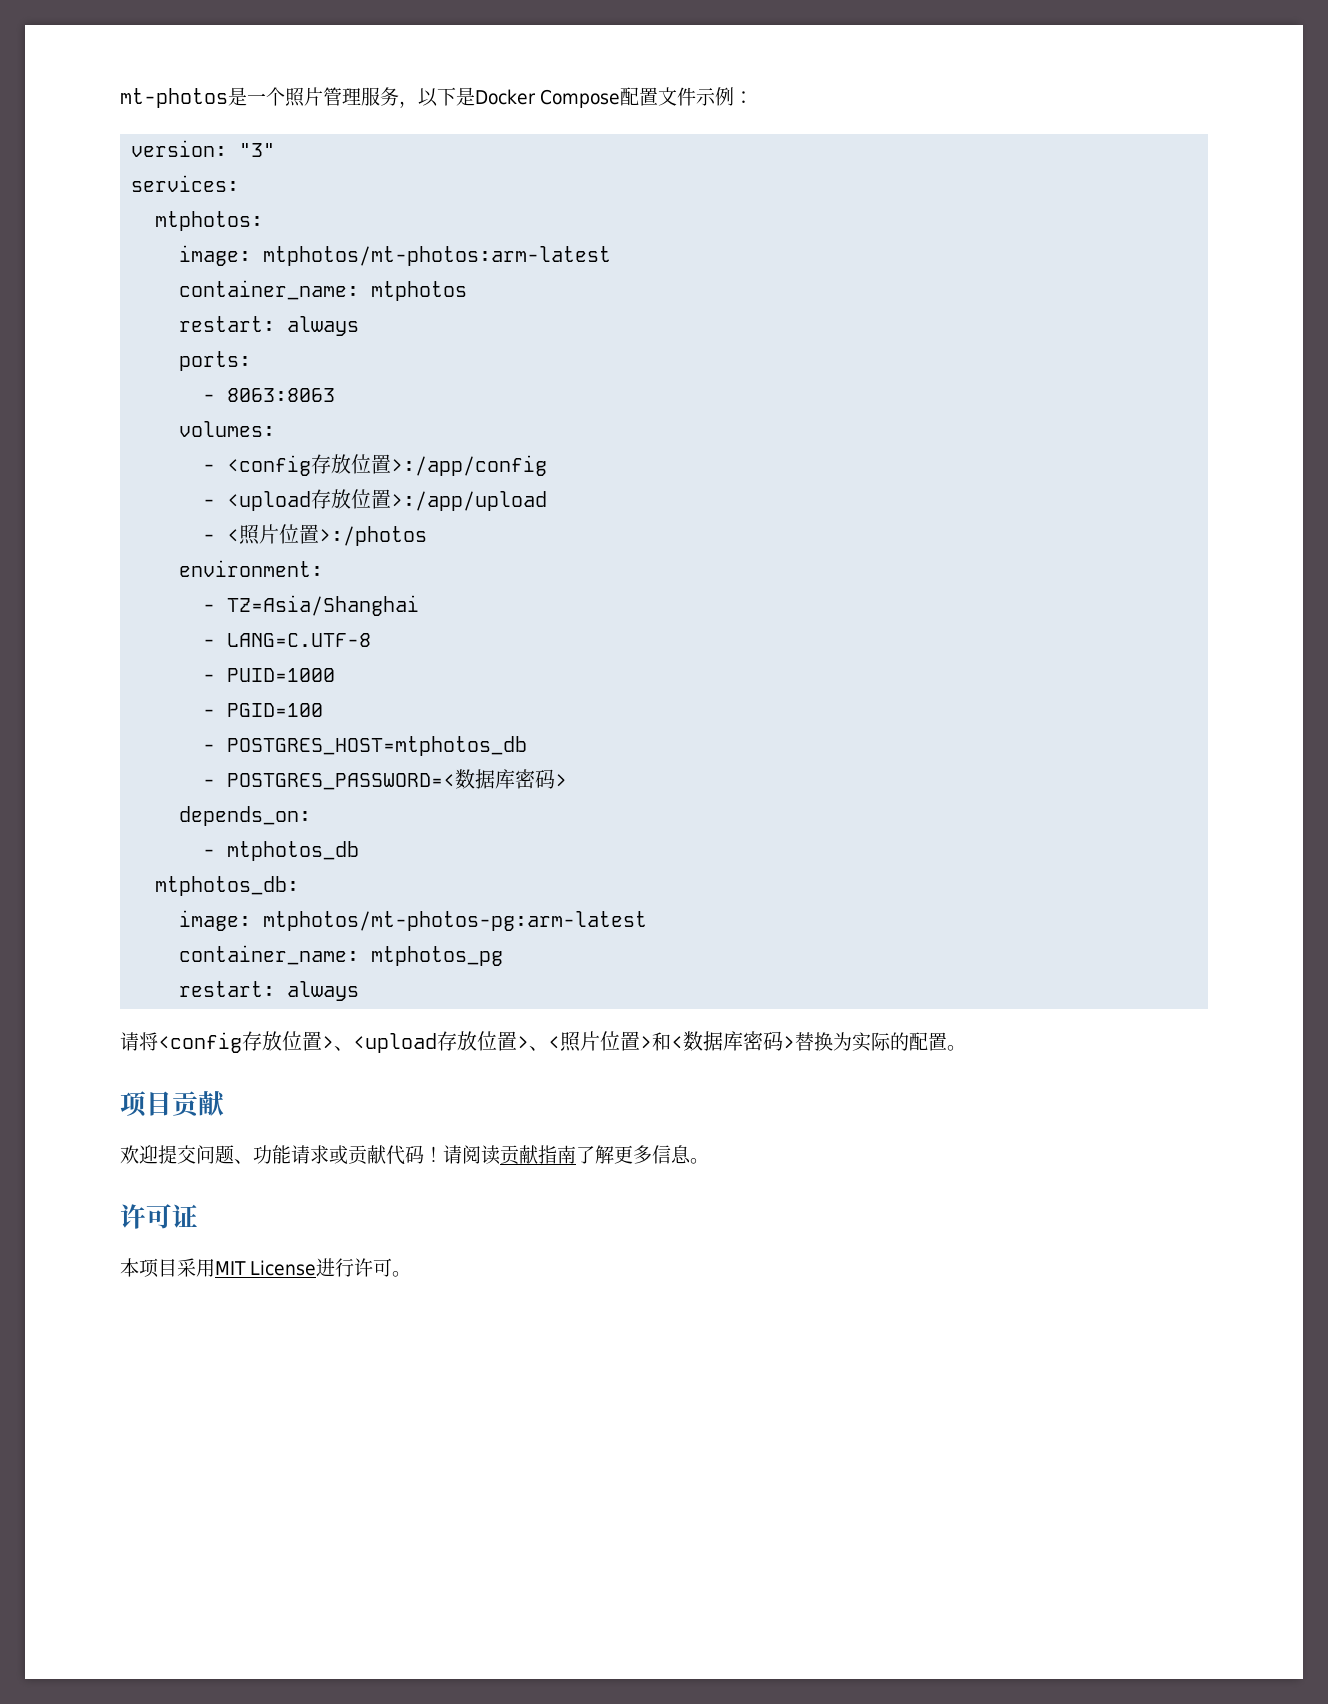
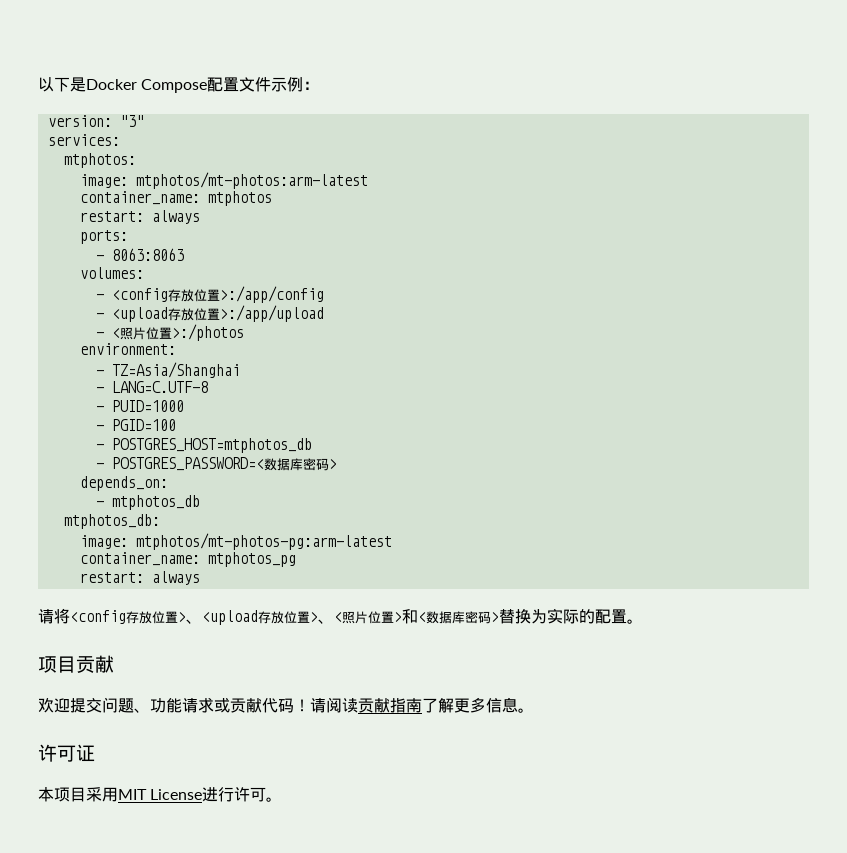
[120,87,418,108] mt-photos是一个照片管理服务， -> (38, 84) none

